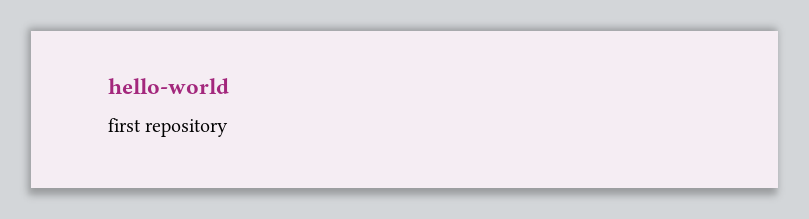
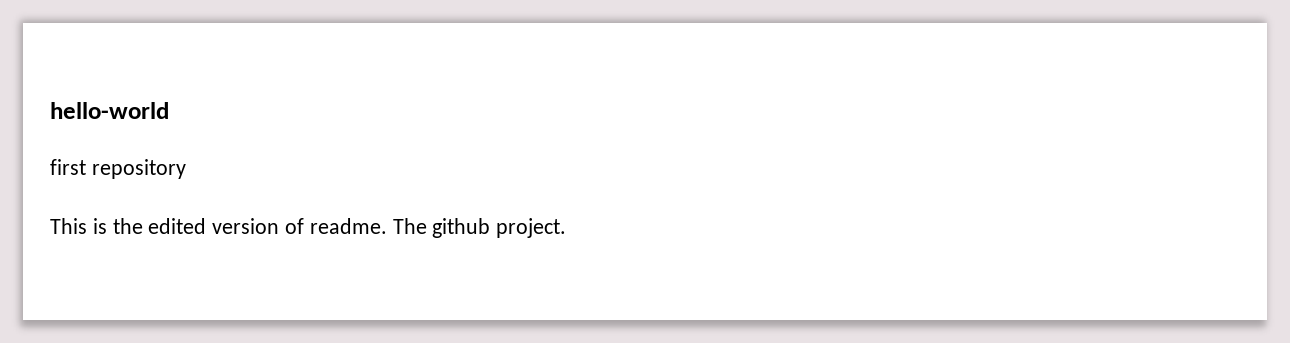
(229, 128) none -> [50,218,567,238] // This is the edited version of readme. The github project.

